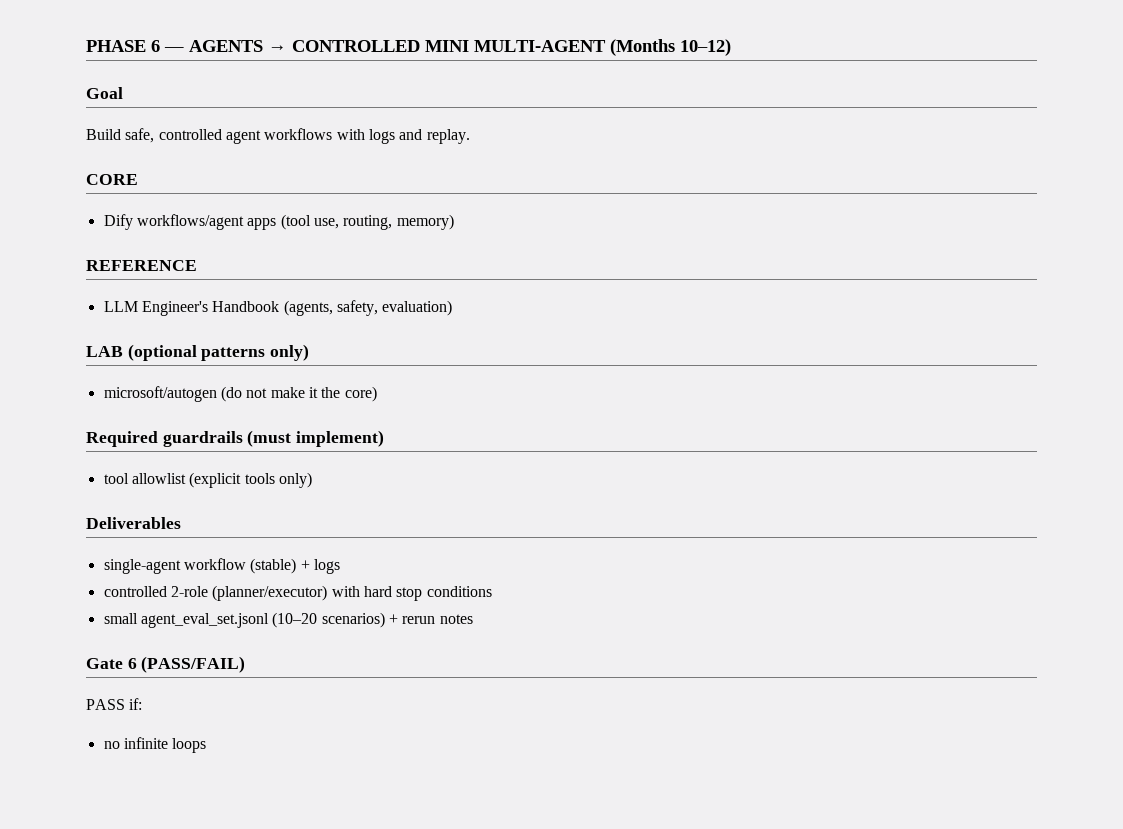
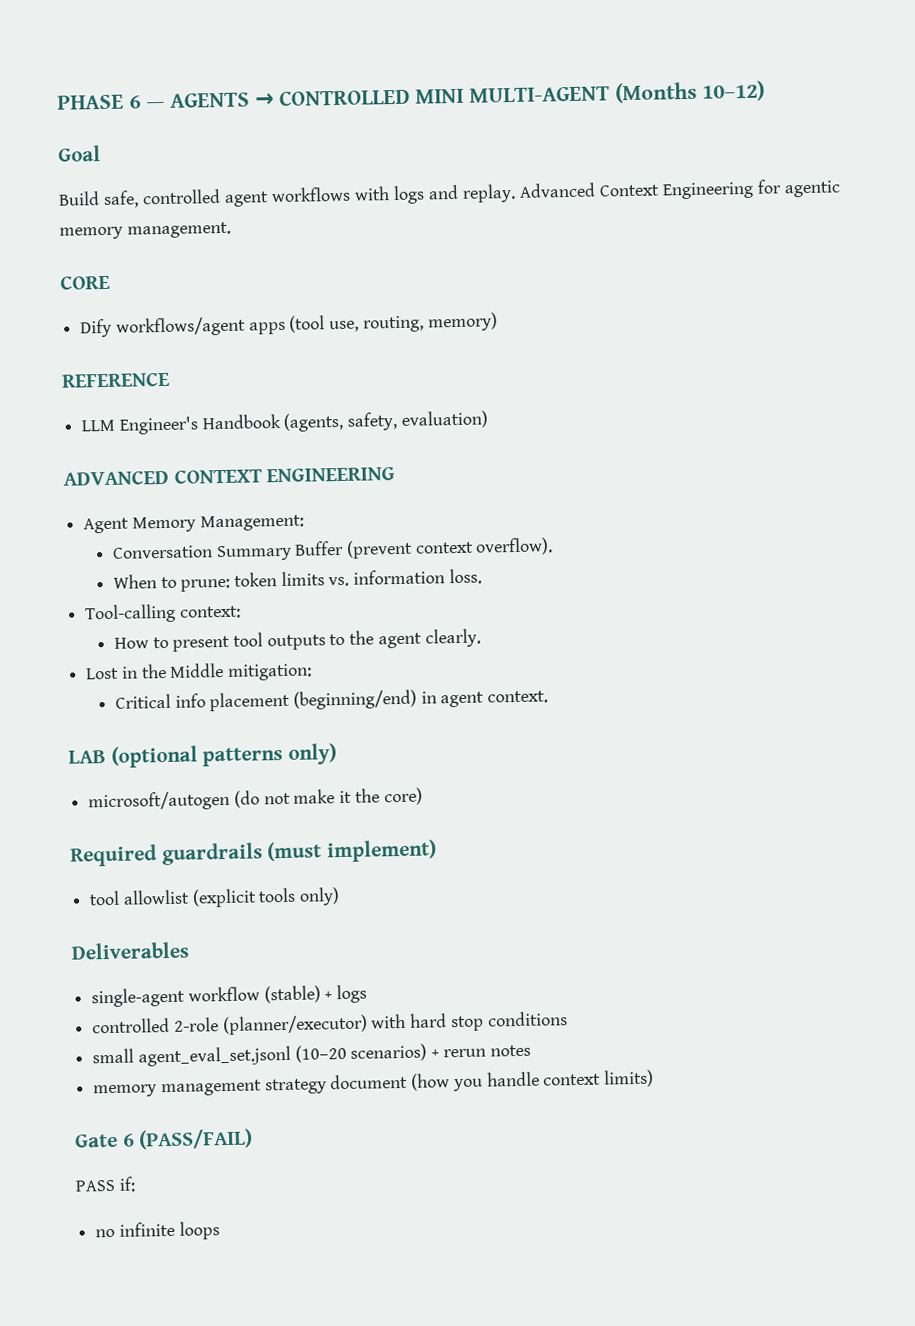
(470, 136) none -> [519,179,841,200] [59,221,231,240] Advanced Context Engineering for agentic memory management.
(453, 308) none -> [63,467,396,486] [83,514,304,534] [111,537,554,562] [112,568,482,592] [84,603,241,624] [113,628,481,652] [86,662,313,681] [114,689,549,712] // ADVANCED CONTEXT ENGINEERING // Agent Memory Management: // Conversation Summary Buffer (prevent context overflow). // When to prune: token limits vs. information loss. // Tool-calling context: // How to present tool outputs to the agent clearly. // Lost in the Middle mitigation: // Critical info placement (beginning/end) in agent context.
(473, 619) none -> [93,1069,655,1098] // memory management strategy document (how you handle context limits)

